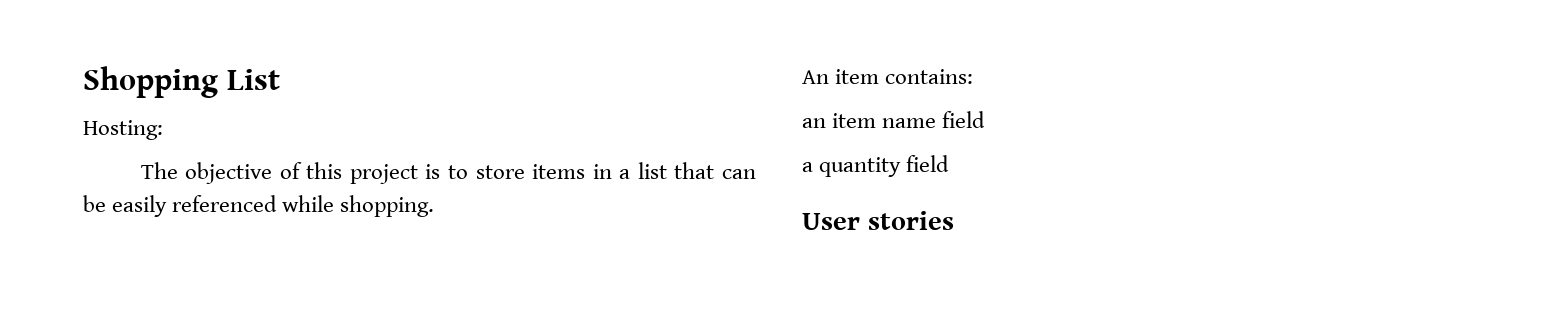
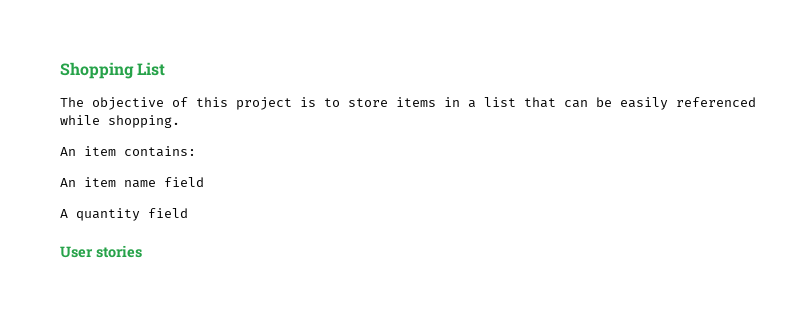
[83,120,163,140] // Hosting: -> (166, 69) none
[802,118,826,128] an -> [60,178,76,187] An
[802,162,813,172] a -> [60,209,68,218] A

